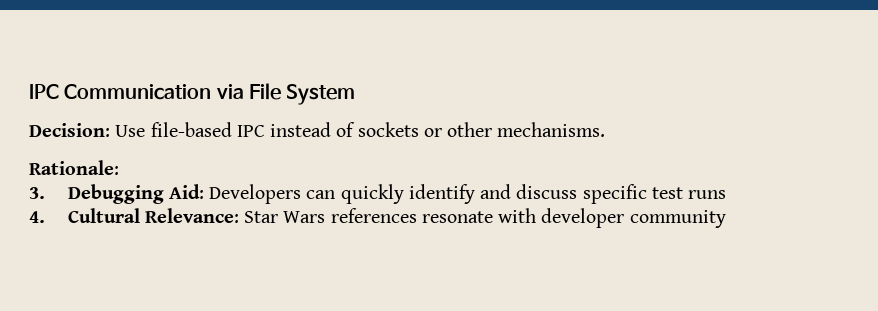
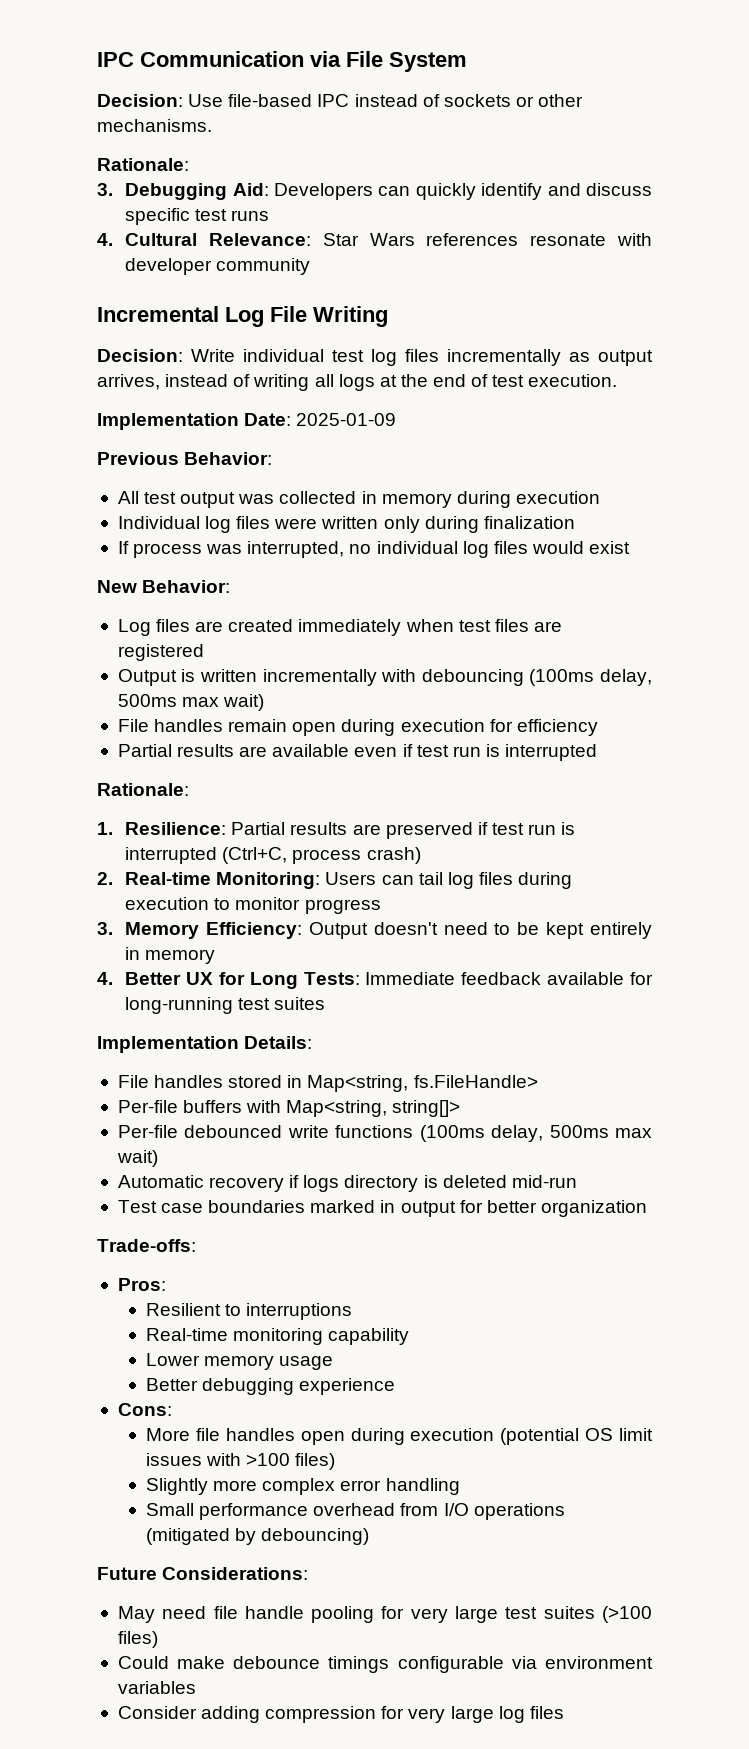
(726, 219) none -> [97,306,388,327] [97,349,653,366] [97,374,618,391] [97,413,397,430] [97,452,273,465] [117,491,600,508] [117,516,575,533] [117,541,631,558] [97,580,231,593] [117,619,562,636] [117,644,204,661] [117,669,652,686] [117,694,265,711] [117,719,598,736] [117,744,598,761] [97,783,189,796] [97,822,576,839] [125,847,421,864] [97,872,573,889] [125,897,381,914] [97,922,652,939] [125,947,216,964] [97,972,653,989] [125,997,326,1014] [97,1036,313,1053] [117,1075,538,1092] [117,1100,461,1117] [117,1125,653,1142] [116,1150,158,1167] [117,1175,577,1192] [117,1200,647,1217] [97,1239,196,1252] [117,1278,166,1291] [146,1303,353,1320] [146,1328,410,1345] [146,1353,334,1370] [146,1378,396,1395] [117,1403,172,1416] [146,1428,653,1445] [146,1453,336,1470] [146,1478,460,1495] [146,1503,565,1520] [146,1528,370,1545] [97,1567,309,1580] [117,1606,652,1623] [117,1631,158,1648] [117,1656,653,1673] [117,1681,196,1694] [117,1706,564,1723] // Incremental Log File Writing // Decision: Write individual test log files incrementally as output arrives, instead of writing all logs at the end of test execution. // Implementation Date: 2025-01-09 // Previous Behavior: // All test output was collected in memory during execution // Individual log files were written only during finalization // If process was interrupted, no individual log files would exist // New Behavior: // Log files are created immediately when test files are registered // Output is written incrementally with debouncing (100ms delay, 500ms max wait) // File handles remain open during execution for efficiency // Partial results are available even if test run is interrupted // Rationale: // 1. Resilience: Partial results are preserved if test run is interrupted (Ctrl+C, process crash) // 2. Real-time Monitoring: Users can tail log files during execution to monitor progress // 3. Memory Efficiency: Output doesn't need to be kept entirely in memory // 4. Better UX for Long Tests: Immediate feedback available for long-running test suites // Implementation Details: // File handles stored in Map<string, fs.FileHandle> // Per-file buffers with Map<string, string[]> // Per-file debounced write functions (100ms delay, 500ms max wait) // Automatic recovery if logs directory is deleted mid-run // Test case boundaries marked in output for better organization // Trade-offs: // Pros: // Resilient to interruptions // Real-time monitoring capability // Lower memory usage // Better debugging experience // Cons: // More file handles open during execution (potential OS limit issues with >100 files) // Slightly more complex error handling // Small performance overhead from I/O operations (mitigated by debouncing) // Future Considerations: // May need file handle pooling for very large test suites (>100 files) // Could make debounce timings configurable via environment variables // Consider adding compression for very large log files

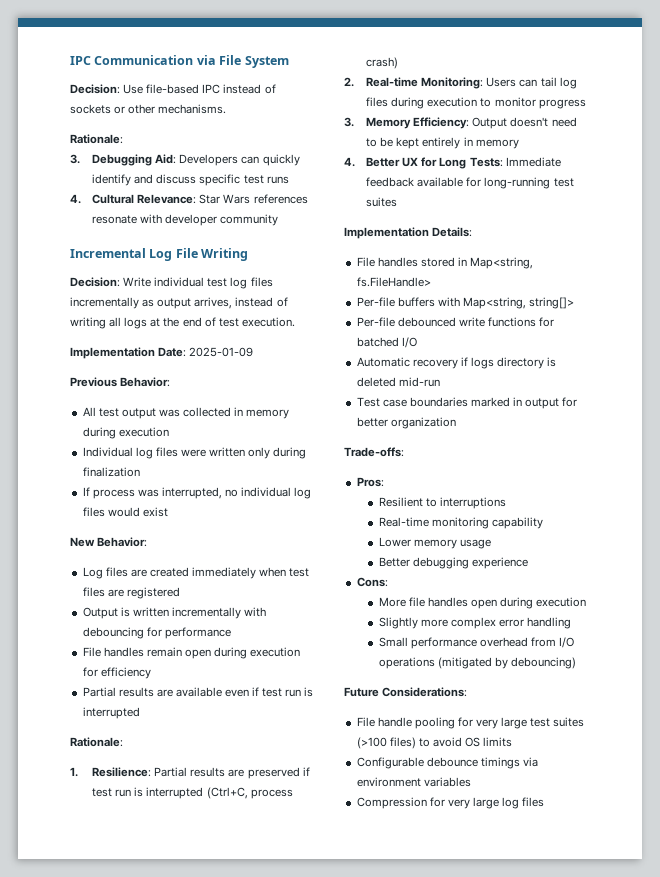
[529,669,652,686] [117,694,265,711] (100ms delay, 500ms max wait) -> [146,627,231,639] for performance
[419,1125,653,1142] [116,1150,158,1167] (100ms delay, 500ms max wait) -> [539,317,555,327] [356,337,417,348] for batched I/O
[500,1428,653,1445] [146,1453,336,1470] (potential OS limit issues with >100 files) -> (587, 602) none
[117,1606,238,1623] May need file -> [356,717,375,727] File
[117,1656,226,1669] // Could make -> [418,737,513,747] [356,757,424,769] to avoid OS limits // Configurable
[397,1656,504,1673] configurable -> (520, 763) none
[117,1706,377,1723] Consider adding compression -> [356,797,427,809] Compression

